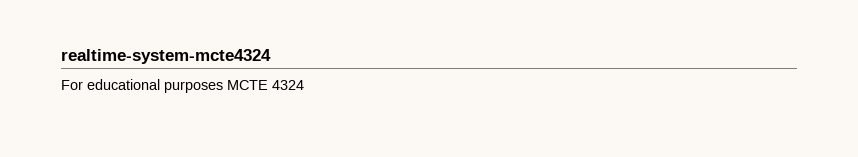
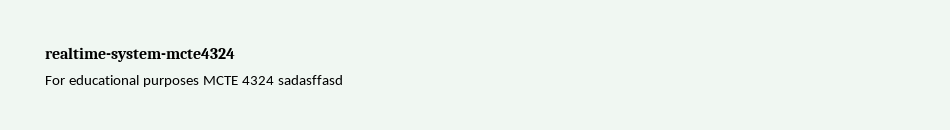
(304, 85) none -> [277,75,343,85] sadasffasd

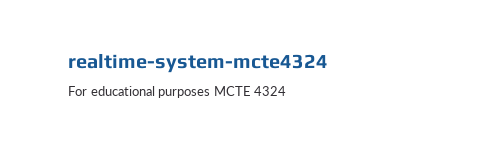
[277,75,343,85] sadasffasd -> (287, 91) none

